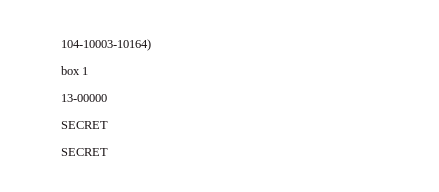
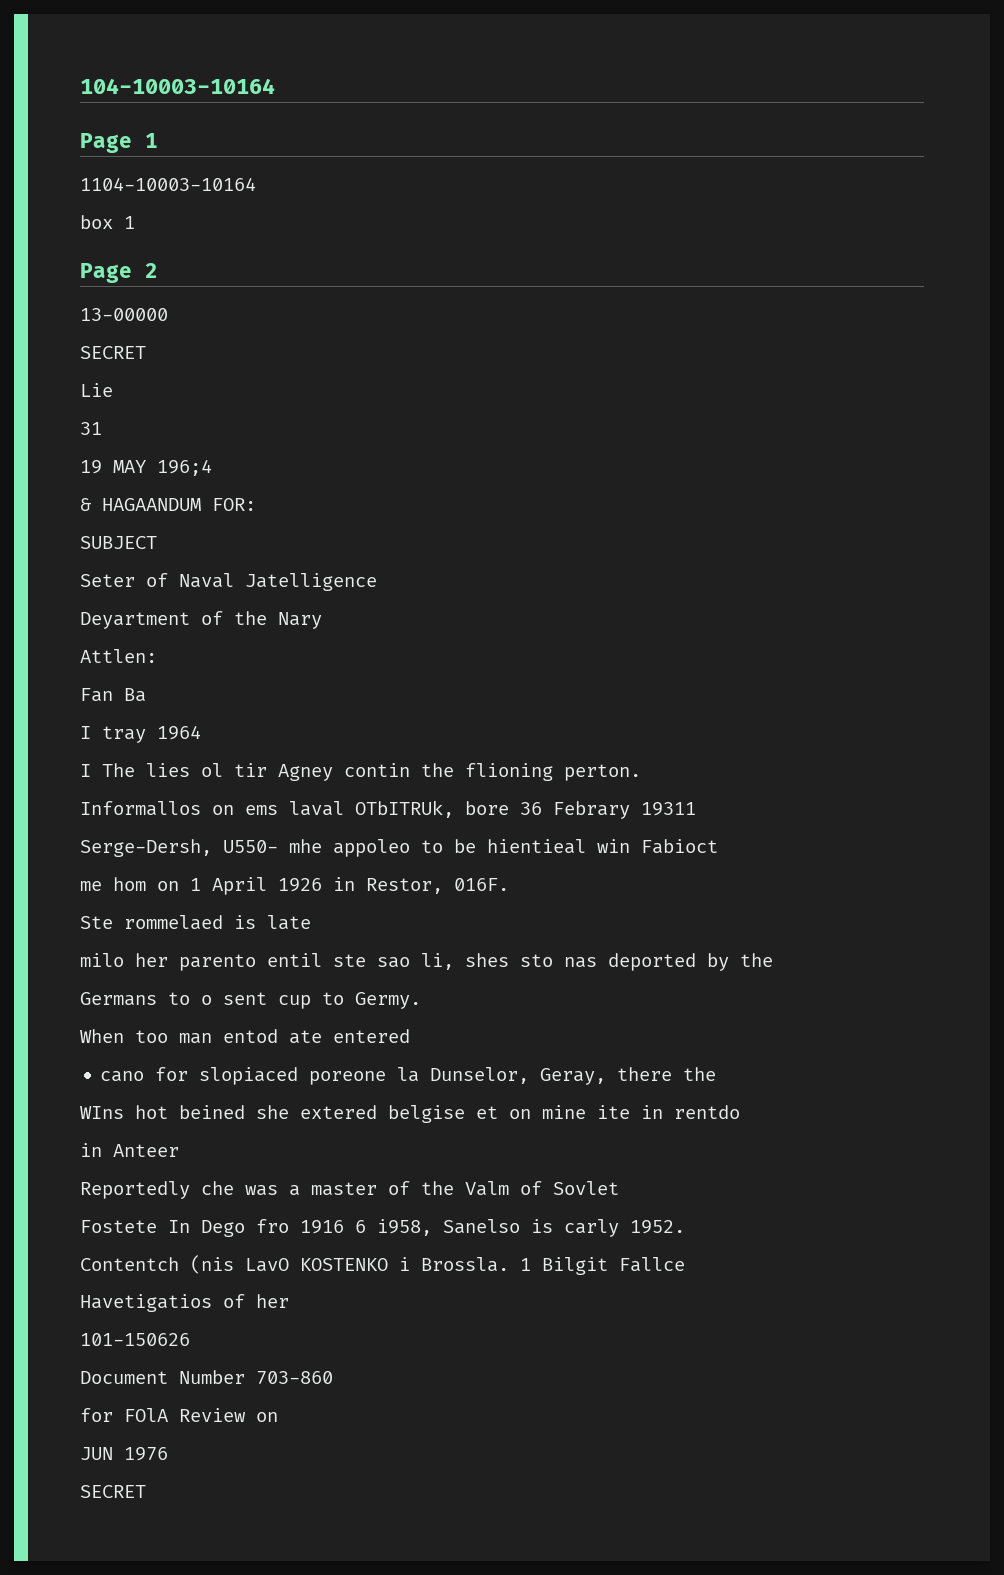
[61,39,151,51] 104-10003-10164) -> [80,78,275,94] [80,133,158,153] [80,177,256,191] 104-10003-10164 // Page 1 // 1104-10003-10164
(89, 71) none -> [80,263,158,283] // Page 2
(108, 125) none -> [80,383,113,397] [80,422,102,435] [80,459,212,476] [80,498,256,511] [80,536,157,549] [80,573,377,591] [80,611,322,629] [80,649,157,663] [80,688,146,702] [80,725,201,743] [80,763,641,781] [80,800,696,819] [80,839,718,857] [80,877,509,895] [80,915,311,930] [80,953,773,971] [80,992,421,1009] [80,1029,410,1044] [100,1067,717,1085] [80,1105,740,1123] [80,1143,179,1157] [80,1181,619,1199] [80,1219,685,1237] [80,1255,685,1275] [80,1294,289,1312] [80,1333,190,1346] [80,1370,333,1384] [80,1408,278,1422] [80,1447,168,1461] // Lie // 31 // 19 MAY 196;4 // & HAGAANDUM FOR: // SUBJECT // Seter of Naval Jatelligence // Deyartment of the Nary // Attlen: // Fan Ba // I tray 1964 // I The lies ol tir Agney contin the flioning perton. // Informallos on ems laval OTbITRUk, bore 36 Febrary 19311 // Serge-Dersh, U550- mhe appoleo to be hientieal win Fabioct // me hom on 1 April 1926 in Restor, 016F. // Ste rommelaed is late // milo her parento entil ste sao li, shes sto nas deported by the // Germans to o sent cup to Germy. // When too man entod ate entered // cano for slopiaced poreone la Dunselor, Geray, there the // WIns hot beined she extered belgise et on mine ite in rentdo // in Anteer // Reportedly che was a master of the Valm of Sovlet // Fostete In Dego fro 1916 6 i958, Sanelso is carly 1952. // Contentch (nis LavO KOSTENKO i Brossla. 1 Bilgit Fallce // Havetigatios of her // 101-150626 // Document Number 703-860 // for FOlA Review on // JUN 1976

